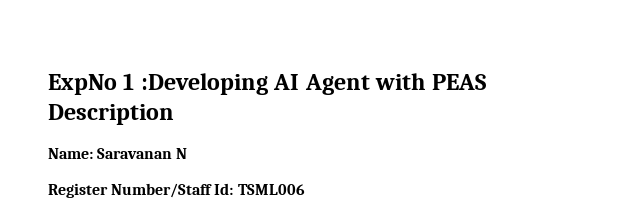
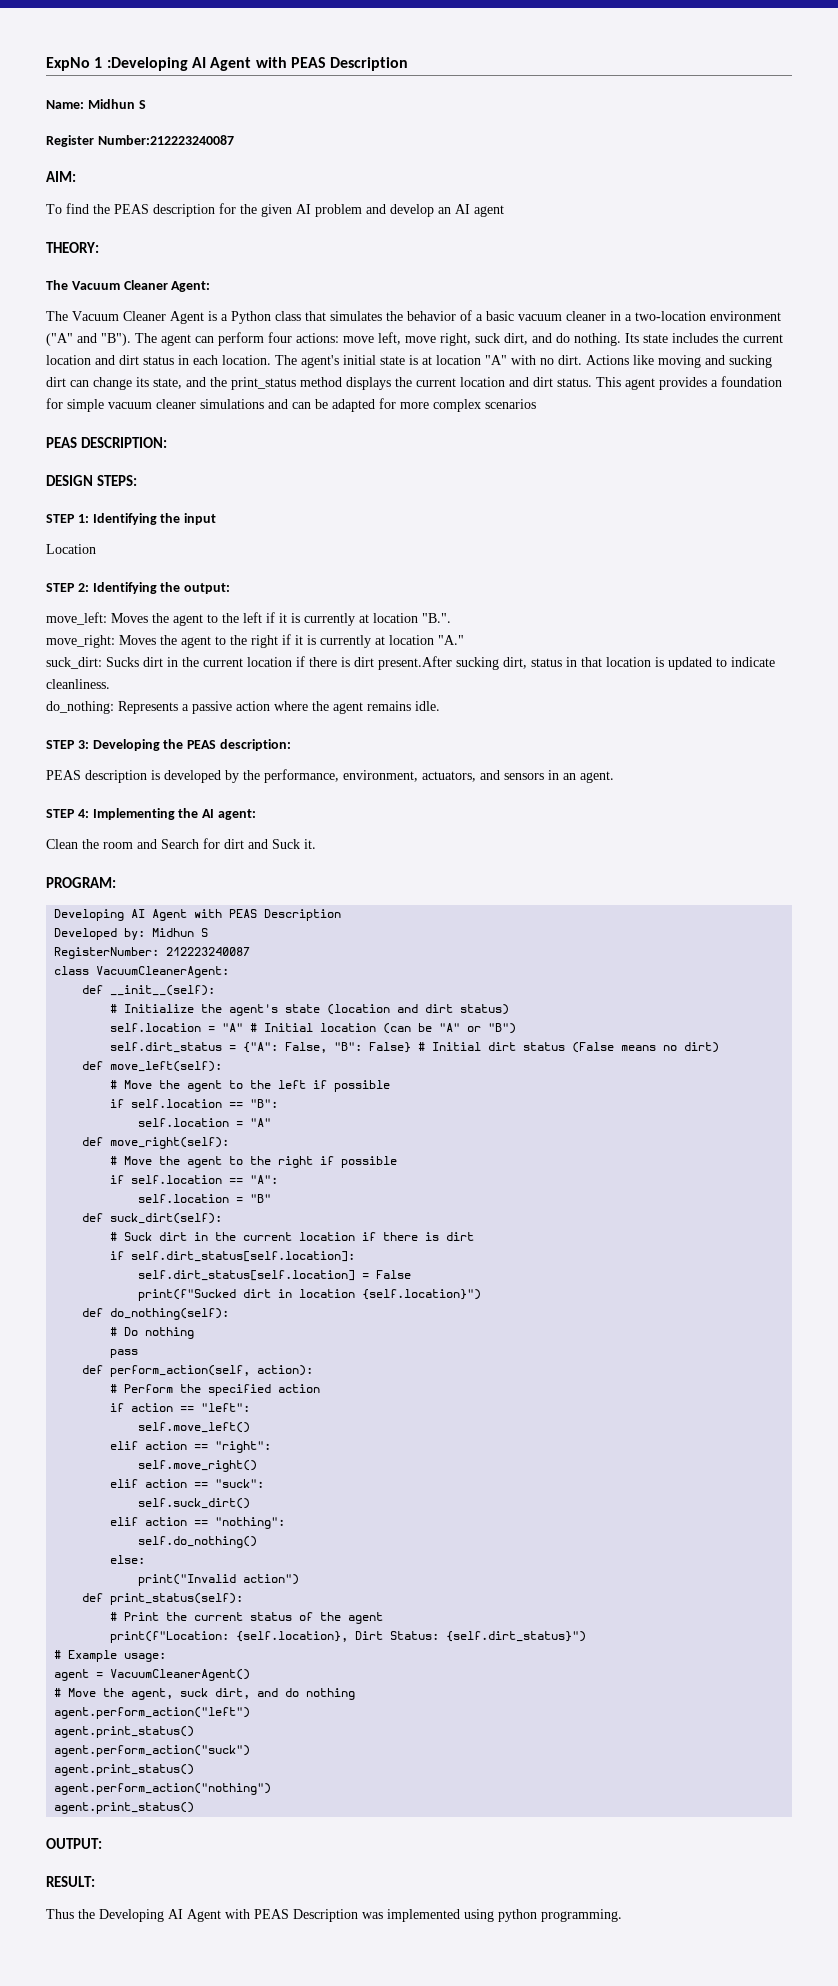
[97,148,188,159] Saravanan N -> [87,99,146,109] Midhun S
[111,183,305,198] Number/Staff Id: TSML006 -> [97,135,234,145] [46,171,76,182] [46,203,504,217] [46,242,99,253] [46,280,211,292] [46,310,781,324] [46,332,783,346] [46,355,772,368] [46,376,782,390] [46,398,536,412] [46,437,167,448] [46,475,137,486] [46,513,217,525] [46,544,96,554] [46,582,231,594] [46,612,451,626] [46,634,464,648] [46,656,775,670] [46,679,110,689] [46,701,440,714] [46,739,291,751] [46,769,614,783] [46,808,256,820] [46,838,316,849] [46,877,116,888] [54,909,342,921] [54,928,209,940] [54,947,251,959] [54,966,230,978] [82,985,216,996] [110,1004,510,1016] [110,1023,517,1034] [110,1042,720,1053] [82,1061,223,1072] [110,1080,391,1092] [110,1099,279,1108] [138,1118,272,1127] [82,1137,230,1149] [110,1156,398,1168] [110,1175,279,1184] [138,1194,272,1203] [82,1213,223,1224] [110,1232,475,1241] [110,1251,356,1262] [138,1270,412,1281] [138,1289,482,1301] [82,1308,230,1320] [110,1327,195,1339] [110,1349,139,1358] [82,1365,314,1377] [110,1384,321,1396] [110,1403,251,1412] [138,1422,251,1433] [110,1441,272,1453] [138,1460,258,1472] [110,1479,265,1488] [138,1498,251,1509] [110,1517,286,1529] [138,1536,258,1548] [110,1555,146,1564] [138,1574,300,1586] [82,1593,244,1605] [110,1612,384,1624] [110,1631,587,1643] [54,1650,167,1662] [54,1669,251,1681] [54,1688,356,1700] [54,1707,251,1719] [54,1726,195,1738] [54,1745,251,1757] [54,1764,195,1776] [54,1783,272,1795] [54,1802,195,1814] [46,1838,102,1849] [46,1876,95,1887] [46,1909,622,1922] Number:212223240087 // AIM: // To find the PEAS description for the given AI problem and develop an AI agent // THEORY: // The Vacuum Cleaner Agent: // The Vacuum Cleaner Agent is a Python class that simulates the behavior of a basic vacuum cleaner in a two-location environment ("A" and "B"). The agent can perform four actions: move left, move right, suck dirt, and do nothing. Its state includes the current location and dirt status in each location. The agent's initial state is at location "A" with no dirt. Actions like moving and sucking dirt can change its state, and the print_status method displays the current location and dirt status. This agent provides a foundation for simple vacuum cleaner simulations and can be adapted for more complex scenarios // PEAS DESCRIPTION: // DESIGN STEPS: // STEP 1: Identifying the input // Location // STEP 2: Identifying the output: // move_left: Moves the agent to the left if it is currently at location "B.". // move_right: Moves the agent to the right if it is currently at location "A." // suck_dirt: Sucks dirt in the current location if there is dirt present.After sucking dirt, status in that location is updated to indicate cleanliness. // do_nothing: Represents a passive action where the agent remains idle. // STEP 3: Developing the PEAS description: // PEAS description is developed by the performance, environment, actuators, and sensors in an agent. // STEP 4: Implementing the AI agent: // Clean the room and Search for dirt and Suck it. // PROGRAM: // Developing AI Agent with PEAS Description // Developed by: Midhun S // RegisterNumber: 212223240087 // class VacuumCleanerAgent: // def __init__(self): // # Initialize the agent's state (location and dirt status) // self.location = "A" # Initial location (can be "A" or "B") // self.dirt_status = {"A": False, "B": False} # Initial dirt status (False means no dirt) // def move_left(self): // # Move the agent to the left if possible // if self.location == "B": // self.location = "A" // def move_right(self): // # Move the agent to the right if possible // if self.location == "A": // self.location = "B" // def suck_dirt(self): // # Suck dirt in the current location if there is dirt // if self.dirt_status[self.location]: // self.dirt_status[self.location] = False // print(f"Sucked dirt in location {self.location}") // def do_nothing(self): // # Do nothing // pass // def perform_action(self, action): // # Perform the specified action // if action == "left": // self.move_left() // elif action == "right": // self.move_right() // elif action == "suck": // self.suck_dirt() // elif action == "nothing": // self.do_nothing() // else: // print("Invalid action") // def print_status(self): // # Print the current status of the agent // print(f"Location: {self.location}, Dirt Status: {self.dirt_status}") // # Example usage: // agent = VacuumCleanerAgent() // # Move the agent, suck dirt, and do nothing // agent.perform_action("left") // agent.print_status() // agent.perform_action("suck") // agent.print_status() // agent.perform_action("nothing") // agent.print_status() // OUTPUT: // RESULT: // Thus the Developing AI Agent with PEAS Description was implemented using python programming.

